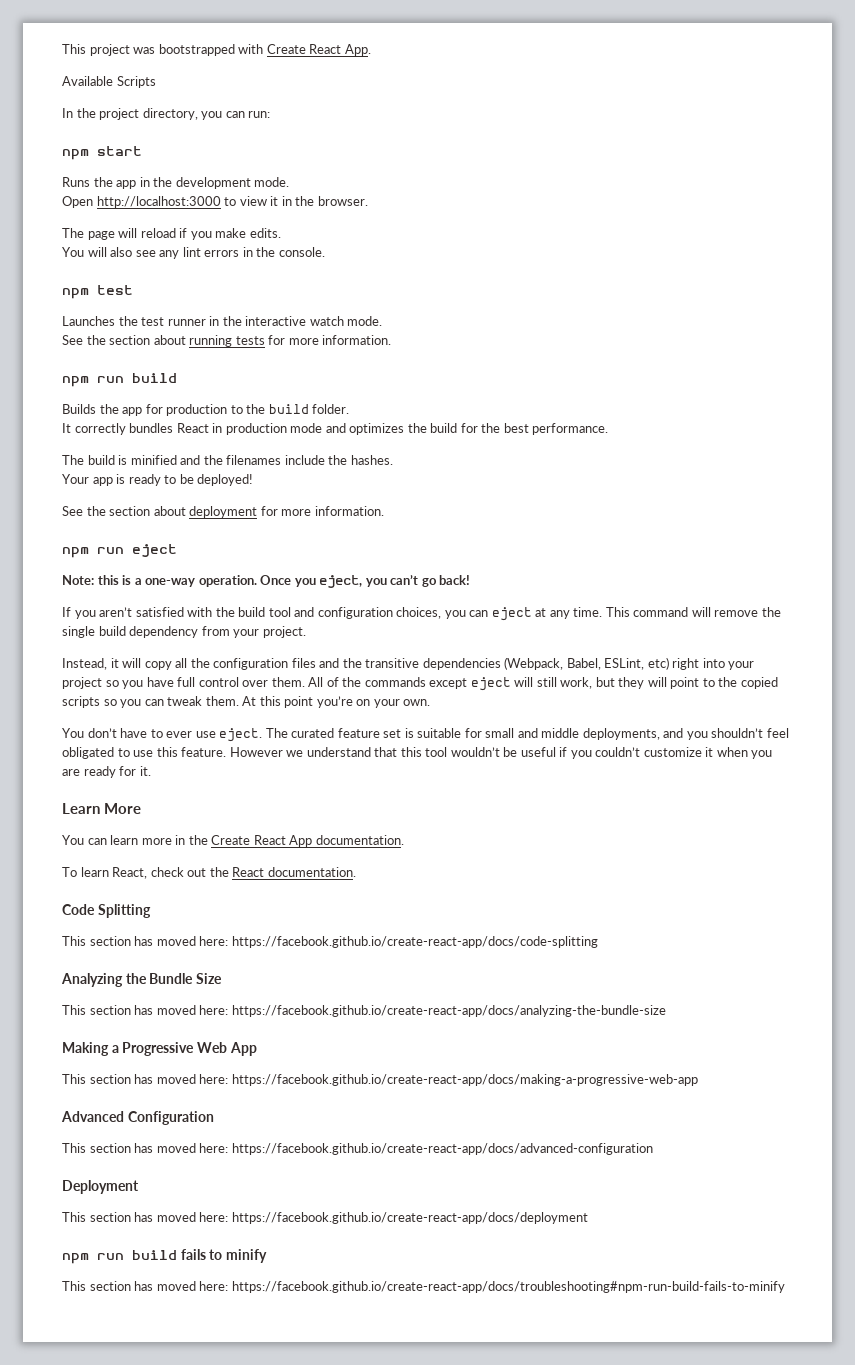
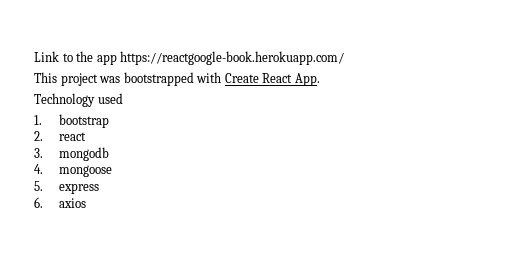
(62, 49) none -> [34,51,345,65] Link to the app https://reactgoogle-book.herokuapp.com/ //
[62,76,156,88] [62,108,271,120] [62,146,142,160] [62,177,290,189] [62,196,368,208] [62,228,281,240] [62,247,325,259] [62,285,133,299] [62,316,383,326] [62,335,392,347] [62,373,177,387] [62,404,350,416] [62,423,609,435] [62,455,393,465] [62,474,254,486] [62,506,384,518] [62,544,177,558] [62,575,471,588] [62,607,781,621] [62,626,306,638] [62,657,755,670] [62,677,778,691] [62,696,431,708] [62,728,789,742] [62,747,773,759] [62,766,151,778] [62,803,141,814] [62,835,404,847] [62,867,356,879] [62,904,151,918] [62,936,598,948] [61,973,222,987] [62,1005,666,1017] [62,1042,257,1056] [62,1074,698,1086] [61,1111,214,1125] [62,1143,653,1155] [62,1180,139,1194] [62,1212,588,1224] [62,1249,267,1264] [62,1281,785,1293] Available Scripts // In the project directory, you can run: // npm start // Runs the app in the development mode. // Open http://localhost:3000 to view it in the browser. // The page will reload if you make edits. // You will also see any lint errors in the console. // npm test // Launches the test runner in the interactive watch mode. // See the section about running tests for more information. // npm run build // Builds the app for production to the build folder. // It correctly bundles React in production mode and optimizes the build for the best performance. // The build is minified and the filenames include the hashes. // Your app is ready to be deployed! // See the section about deployment for more information. // npm run eject // Note: this is a one-way operation. Once you eject, you can’t go back! // If you aren’t satisfied with the build tool and configuration choices, you can eject at any time. This command will remove the single build dependency from your project. // Instead, it will copy all the configuration files and the transitive dependencies (Webpack, Babel, ESLint, etc) right into your project so you have full control over them. All of the commands except eject will still work, but they will point to the copied scripts so you can tweak them. At this point you’re on your own. // You don’t have to ever use eject. The curated feature set is suitable for small and middle deployments, and you shouldn’t feel obligated to use this feature. However we understand that this tool wouldn’t be useful if you couldn’t customize it when you are ready for it. // Learn More // You can learn more in the Create React App documentation. // To learn React, check out the React documentation. // Code Splitting // This section has moved here: https://facebook.github.io/create-react-app/docs/code-splitting // Analyzing the Bundle Size // This section has moved here: https://facebook.github.io/create-react-app/docs/analyzing-the-bundle-size // Making a Progressive Web App // This section has moved here: https://facebook.github.io/create-react-app/docs/making-a-progressive-web-app // Advanced Configuration // This section has moved here: https://facebook.github.io/create-react-app/docs/advanced-configuration // Deployment // This section has moved here: https://facebook.github.io/create-react-app/docs/deployment // npm run build fails to minify // This section has moved here: https://facebook.github.io/create-react-app/docs/troubleshooting#npm-run-build-fails-to-minify -> [34,93,123,107] [34,114,109,128] [34,131,86,141] [34,147,109,161] [34,164,112,177] [34,181,99,194] [34,197,86,208] Technology used // 1. bootstrap // 2. react // 3. mongodb // 4. mongoose // 5. express // 6. axios

